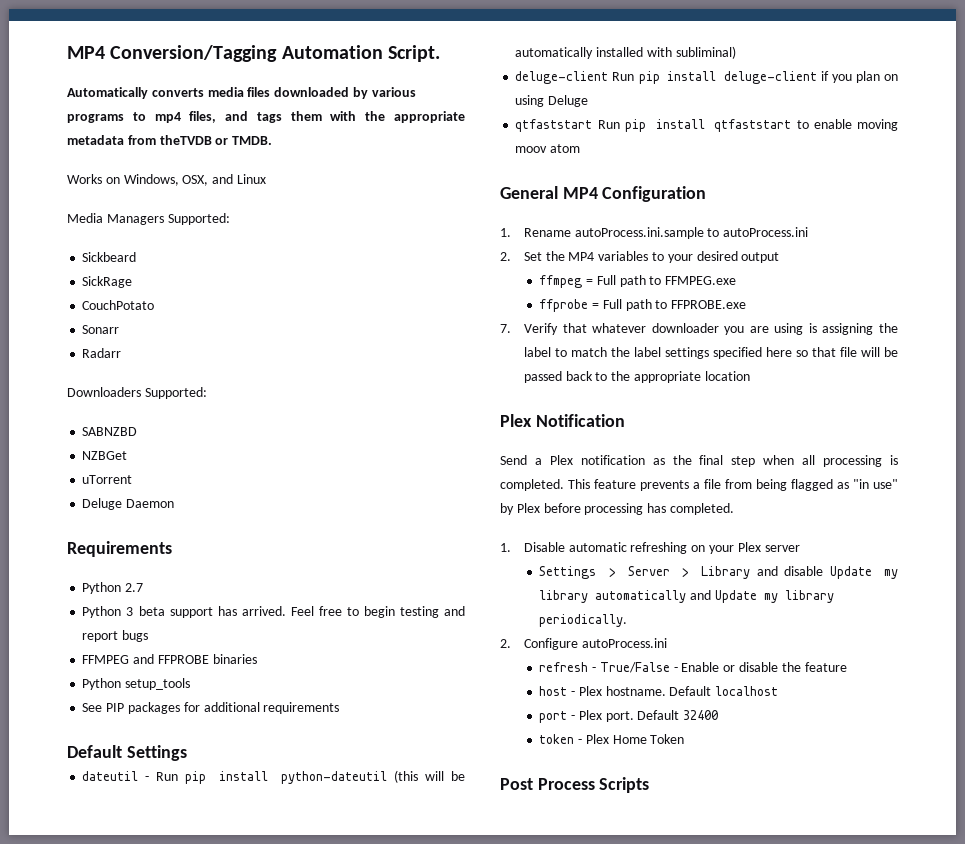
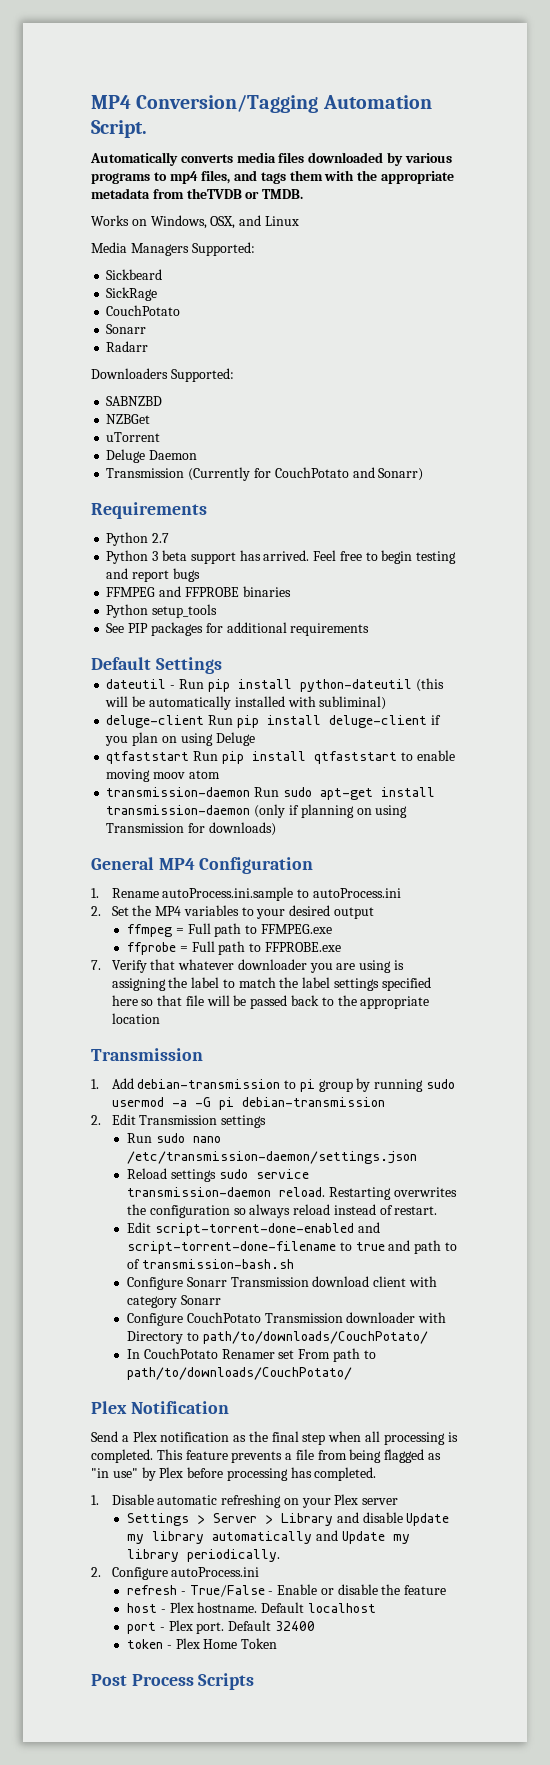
(175, 503) none -> [106,467,424,481] // Transmission (Currently for CouchPotato and Sonarr)
(581, 148) none -> [106,787,435,800] [106,804,408,818] [106,822,276,836] // transmission-daemon Run sudo apt-get install transmission-daemon (only if planning on using Transmission for downloads)
(750, 376) none -> [91,1048,203,1061] [91,1078,456,1092] [111,1097,385,1110] [91,1114,267,1128] [126,1133,221,1143] [126,1151,417,1164] [126,1168,309,1182] [126,1187,457,1200] [126,1204,438,1218] [126,1222,380,1236] [126,1240,457,1254] [126,1259,294,1269] [126,1276,437,1290] [126,1295,221,1308] [126,1312,447,1326] [126,1331,428,1344] [126,1348,376,1362] [126,1367,352,1380] // Transmission // 1. Add debian-transmission to pi group by running sudo usermod -a -G pi debian-transmission // 2. Edit Transmission settings // Run sudo nano /etc/transmission-daemon/settings.json // Reload settings sudo service transmission-daemon reload. Restarting overwrites the configuration so always reload instead of restart. // Edit script-torrent-done-enabled and script-torrent-done-filename to true and path to of transmission-bash.sh // Configure Sonarr Transmission download client with category Sonarr // Configure CouchPotato Transmission downloader with Directory to path/to/downloads/CouchPotato/ // In CouchPotato Renamer set From path to path/to/downloads/CouchPotato/

